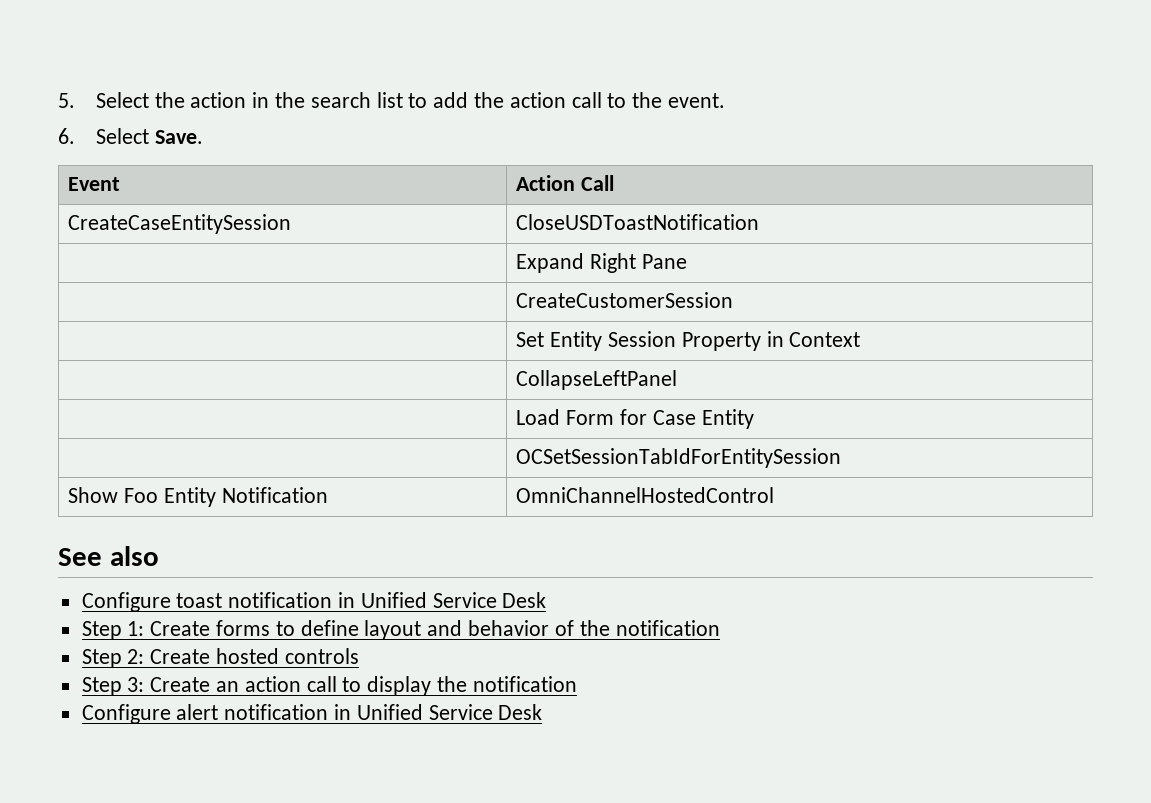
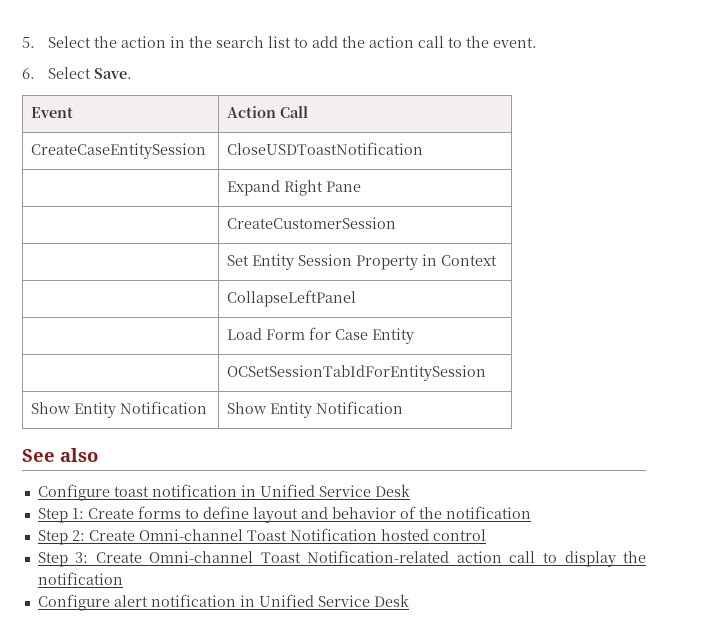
[124,488,159,503] Foo -> (71, 408) none
[516,487,775,503] OmniChannelHostedControl -> [226,401,403,418] Show Entity Notification
[216,648,359,664] hosted controls -> [138,528,486,541] Omni-channel Toast Notification hosted control
[216,681,240,692] an -> [149,550,450,563] Omni-channel Toast Notification-related

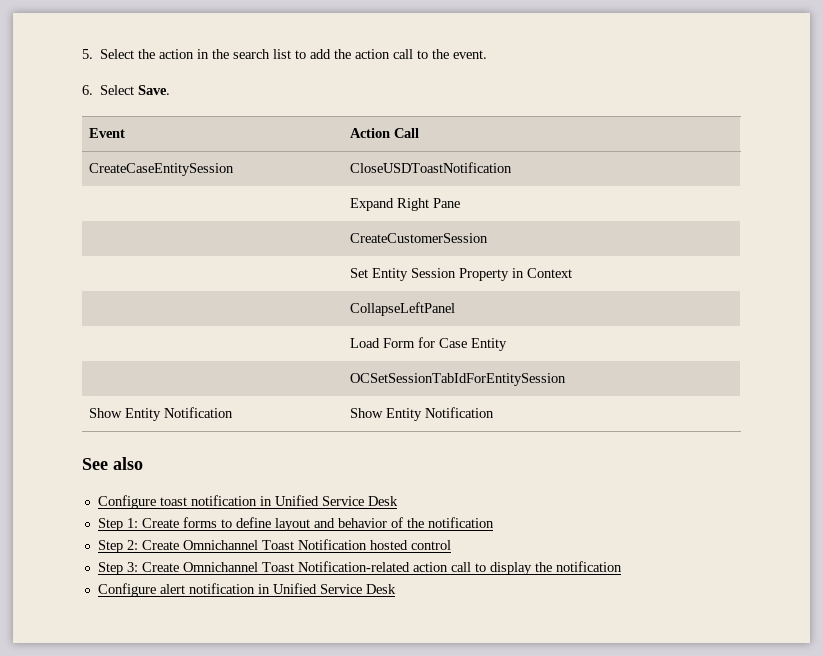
[138,529,243,541] Omni-channel -> [182,540,258,550] Omnichannel
[149,551,254,563] Omni-channel -> [182,562,258,572] Omnichannel

